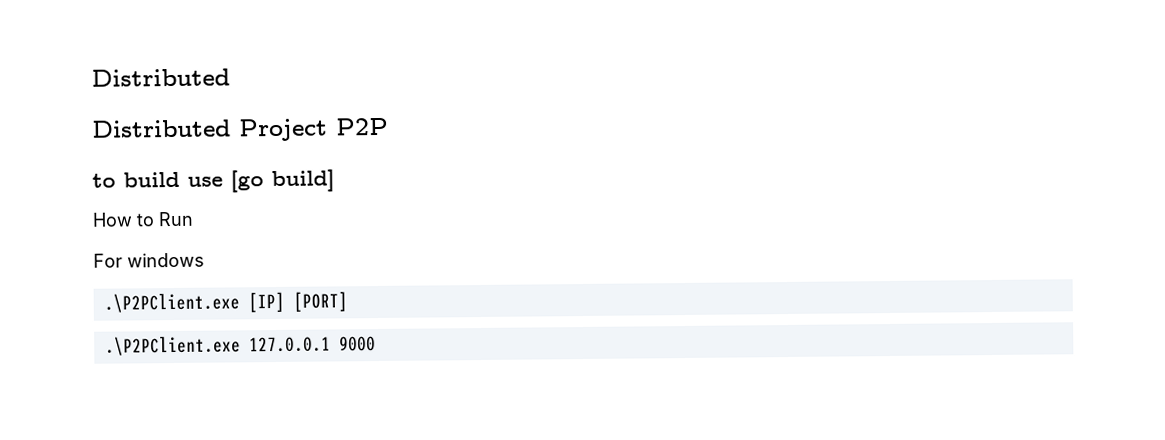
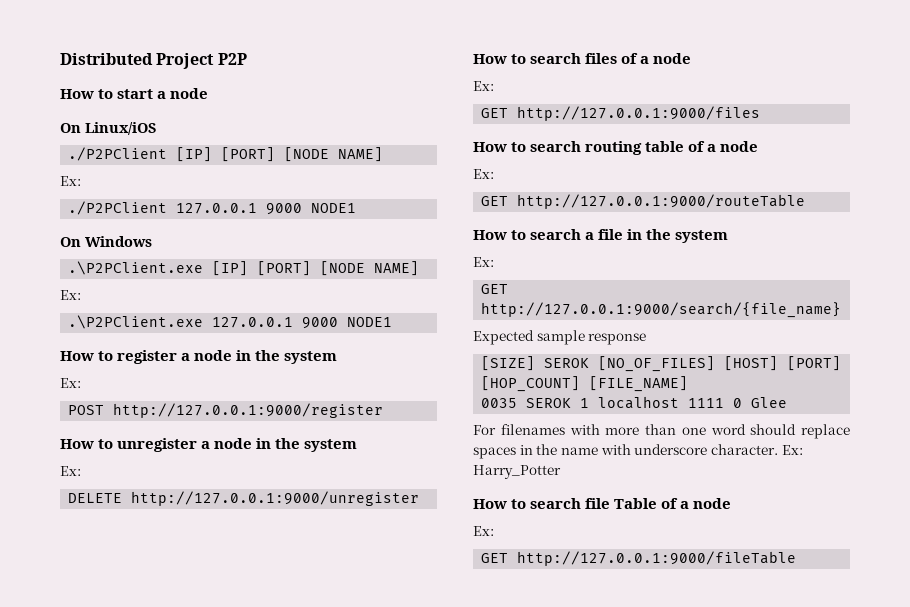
[91,68,230,87] [92,119,231,138] Distributed // Distributed -> [60,53,153,65] Distributed
[92,169,335,193] [92,211,194,227] [93,252,205,268] to build use [go build] // How to Run // For windows -> [60,88,209,99] [60,122,157,135] [68,147,384,162] [60,176,81,186] [68,201,357,215] [60,236,152,247] How to start a node // On Linux/iOS // ./P2PClient [IP] [PORT] [NODE NAME] // Ex: // ./P2PClient 127.0.0.1 9000 NODE1 // On Windows
(348, 301) none -> [320,261,420,276] [60,290,81,300] [NODE NAME] // Ex:
(376, 344) none -> [347,317,393,327] [60,350,338,364] [60,378,81,388] [68,403,384,418] [60,438,358,452] [60,466,81,476] [68,491,420,506] [473,53,692,64] [473,81,494,91] [481,106,761,121] [473,141,759,155] [473,169,494,179] [481,194,806,209] [473,229,729,243] [473,257,494,267] [481,284,509,294] [481,302,842,318] [473,330,647,345] [481,356,842,372] [481,376,689,392] [481,396,788,409] [473,424,850,439] [473,444,803,459] [473,465,561,479] [473,498,732,509] [473,526,494,536] [481,551,797,566] NODE1 // How to register a node in the system // Ex: // POST http://127.0.0.1:9000/register // How to unregister a node in the system // Ex: // DELETE http://127.0.0.1:9000/unregister // How to search files of a node // Ex: // GET http://127.0.0.1:9000/files // How to search routing table of a node // Ex: // GET http://127.0.0.1:9000/routeTable // How to search a file in the system // Ex: // GET http://127.0.0.1:9000/search/{file_name} // Expected sample response // [SIZE] SEROK [NO_OF_FILES] [HOST] [PORT] [HOP_COUNT] [FILE_NAME] // 0035 SEROK 1 localhost 1111 0 Glee // For filenames with more than one word should replace spaces in the name with underscore character. Ex: Harry_Potter // How to search file Table of a node // Ex: // GET http://127.0.0.1:9000/fileTable

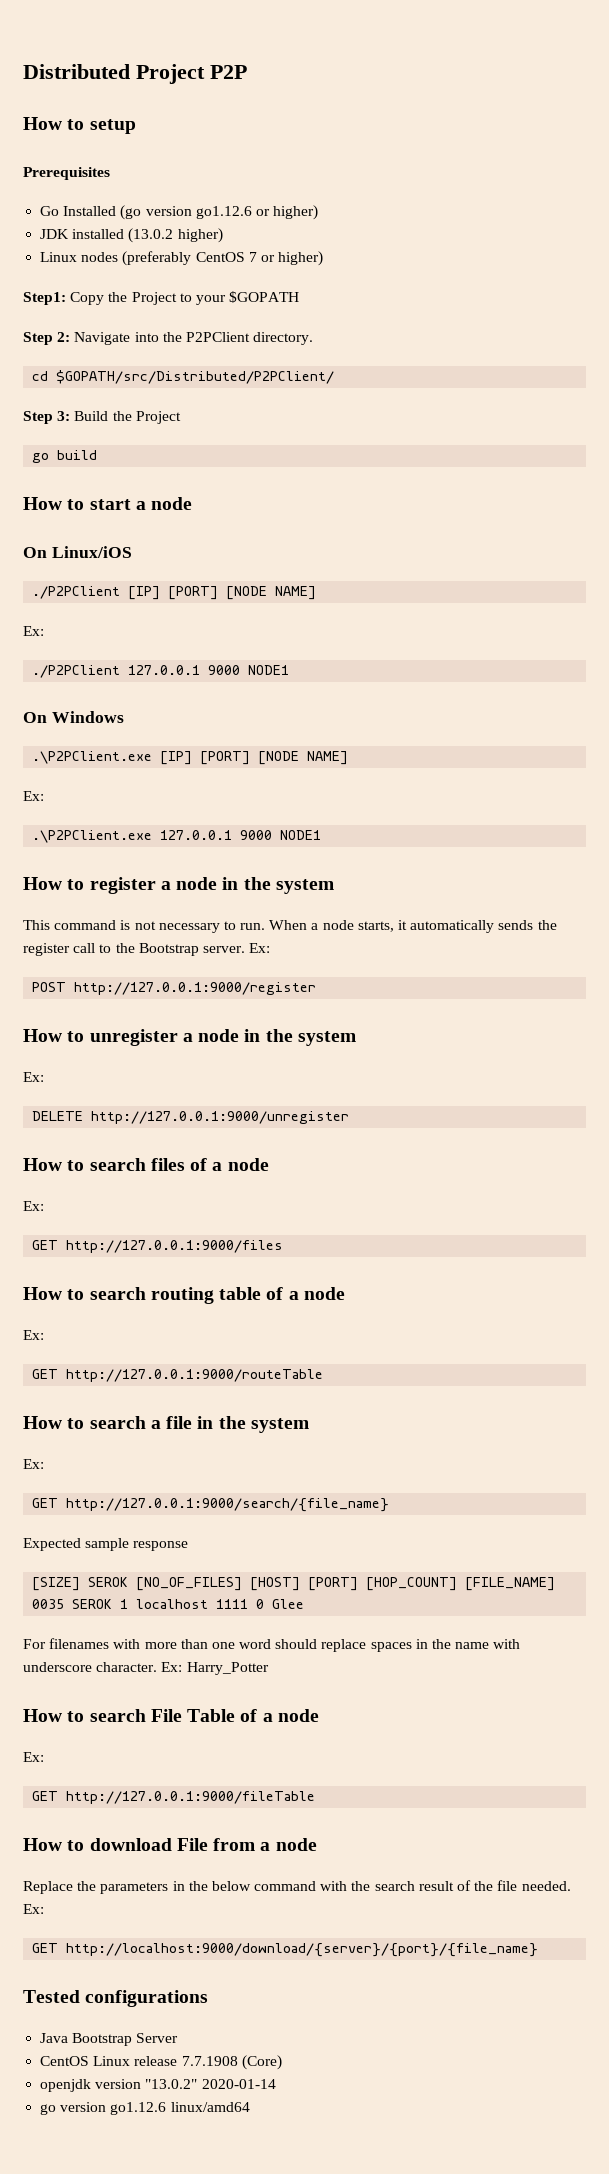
(247, 59) none -> [23,117,136,134] [23,167,110,180] [40,205,319,220] [40,228,223,243] [40,251,324,266] [23,291,300,305] [23,332,314,345] [32,370,335,384] [23,411,181,424] [32,450,98,463] // How to setup // Prerequisites // Go Installed (go version go1.12.6 or higher) // JDK installed (13.0.2 higher) // Linux nodes (preferably CentOS 7 or higher) // Step1: Copy the Project to your $GOPATH // Step 2: Navigate into the P2PClient directory. // cd $GOPATH/src/Distributed/P2PClient/ // Step 3: Build the Project // go build
(338, 357) none -> [23,920,557,933] [23,943,245,956] This command is not necessary to run. When a node starts, it automatically sends the register call to the Bootstrap server.
[585,498,611,509] file -> [150,1709,182,1722] File
(797, 558) none -> [23,1838,317,1851] [23,1880,571,1894] [23,1904,44,1914] [32,1943,539,1957] [23,1990,209,2007] [40,2033,179,2046] [40,2055,282,2070] [40,2079,276,2092] [40,2102,250,2115] // How to download File from a node // Replace the parameters in the below command with the search result of the file needed. Ex: // GET http://localhost:9000/download/{server}/{port}/{file_name} // Tested configurations // Java Bootstrap Server // CentOS Linux release 7.7.1908 (Core) // openjdk version "13.0.2" 2020-01-14 // go version go1.12.6 linux/amd64

